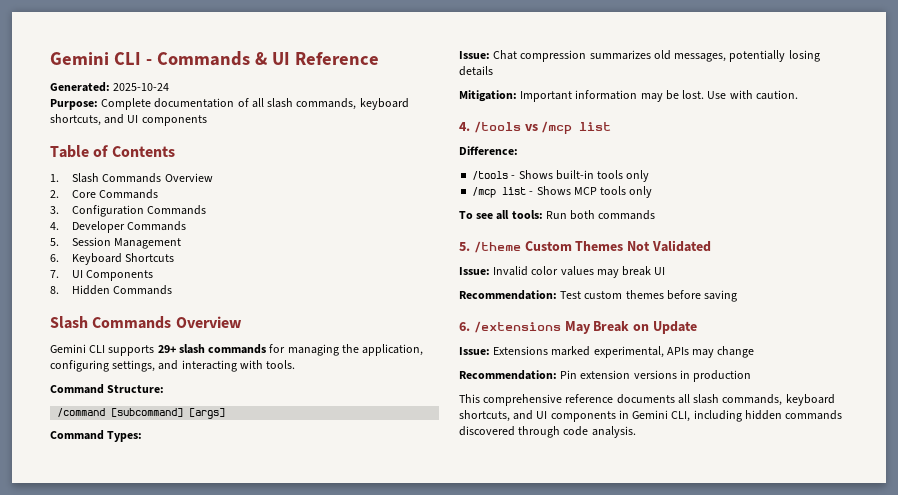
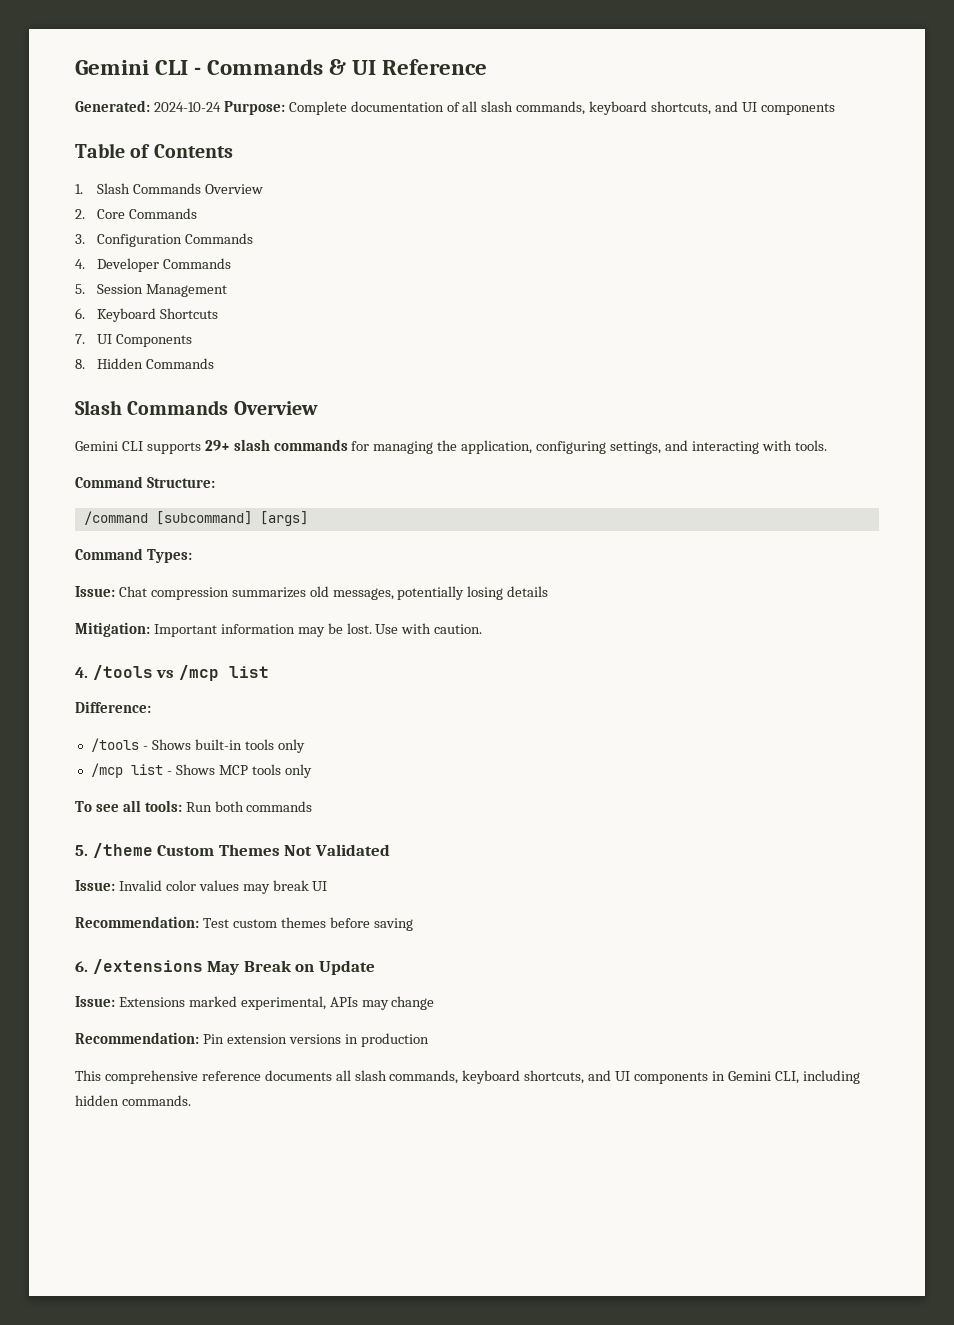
[113,83,170,91] 2025-10-24 // -> [153,102,221,112] 2024-10-24
[785,410,843,420] [459,426,636,438] commands discovered through code analysis. -> [121,1095,191,1106] commands.

